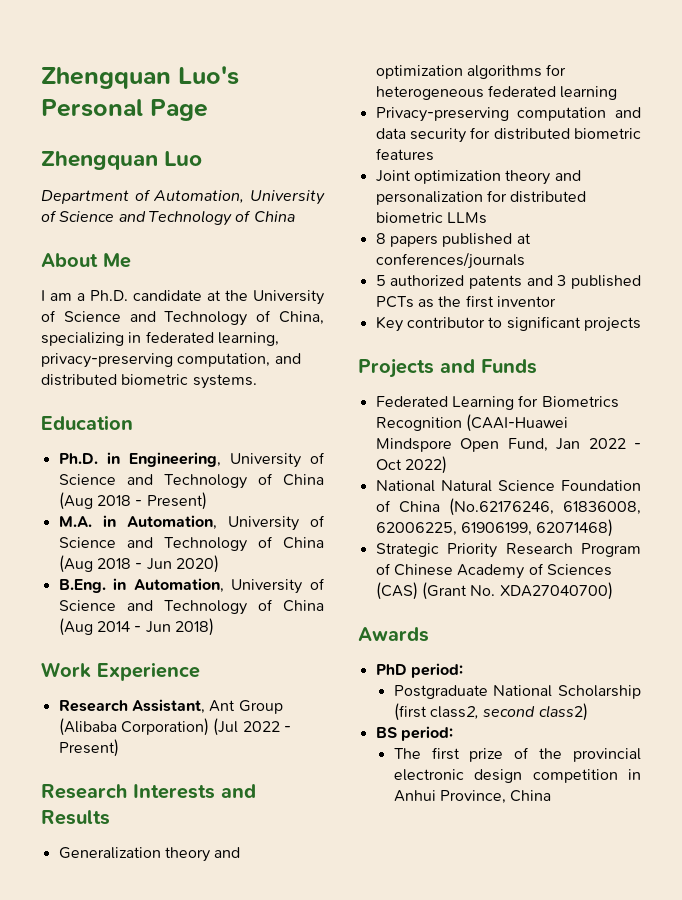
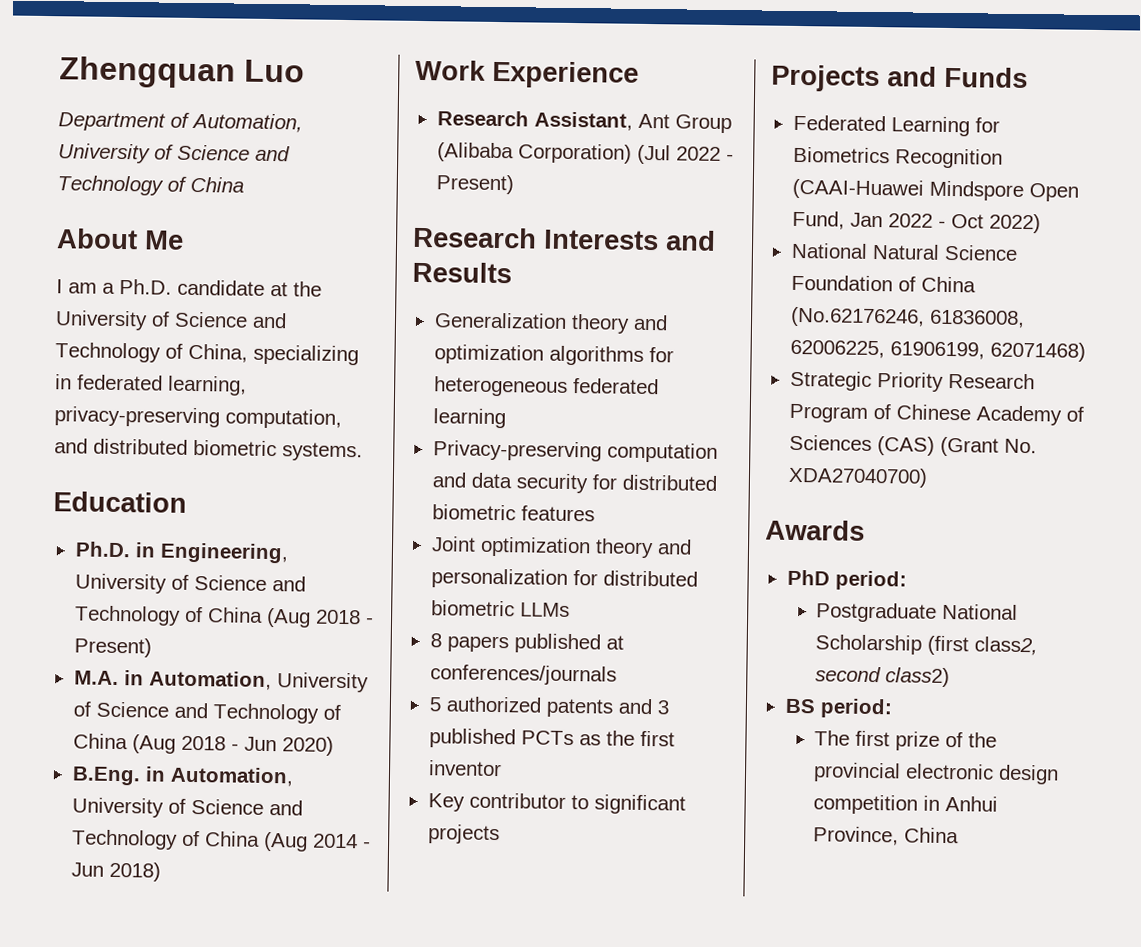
[41,66,239,89] [41,99,208,121] [41,151,158,170] Zhengquan Luo's Personal Page // Zhengquan -> [59,56,236,89] Zhengquan

